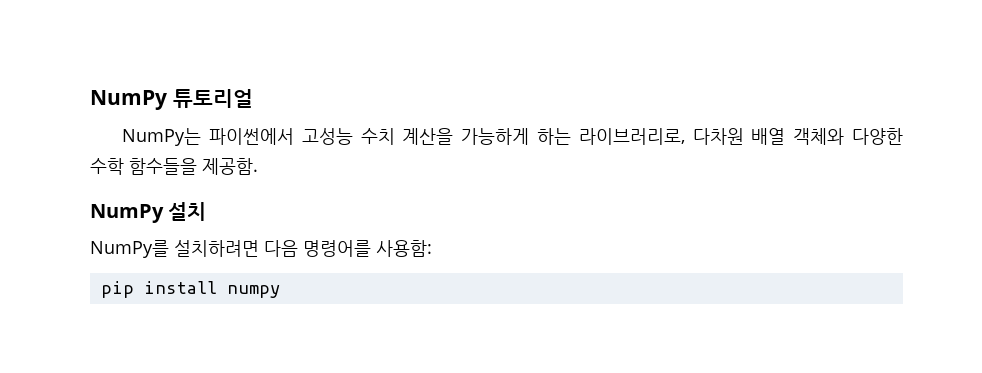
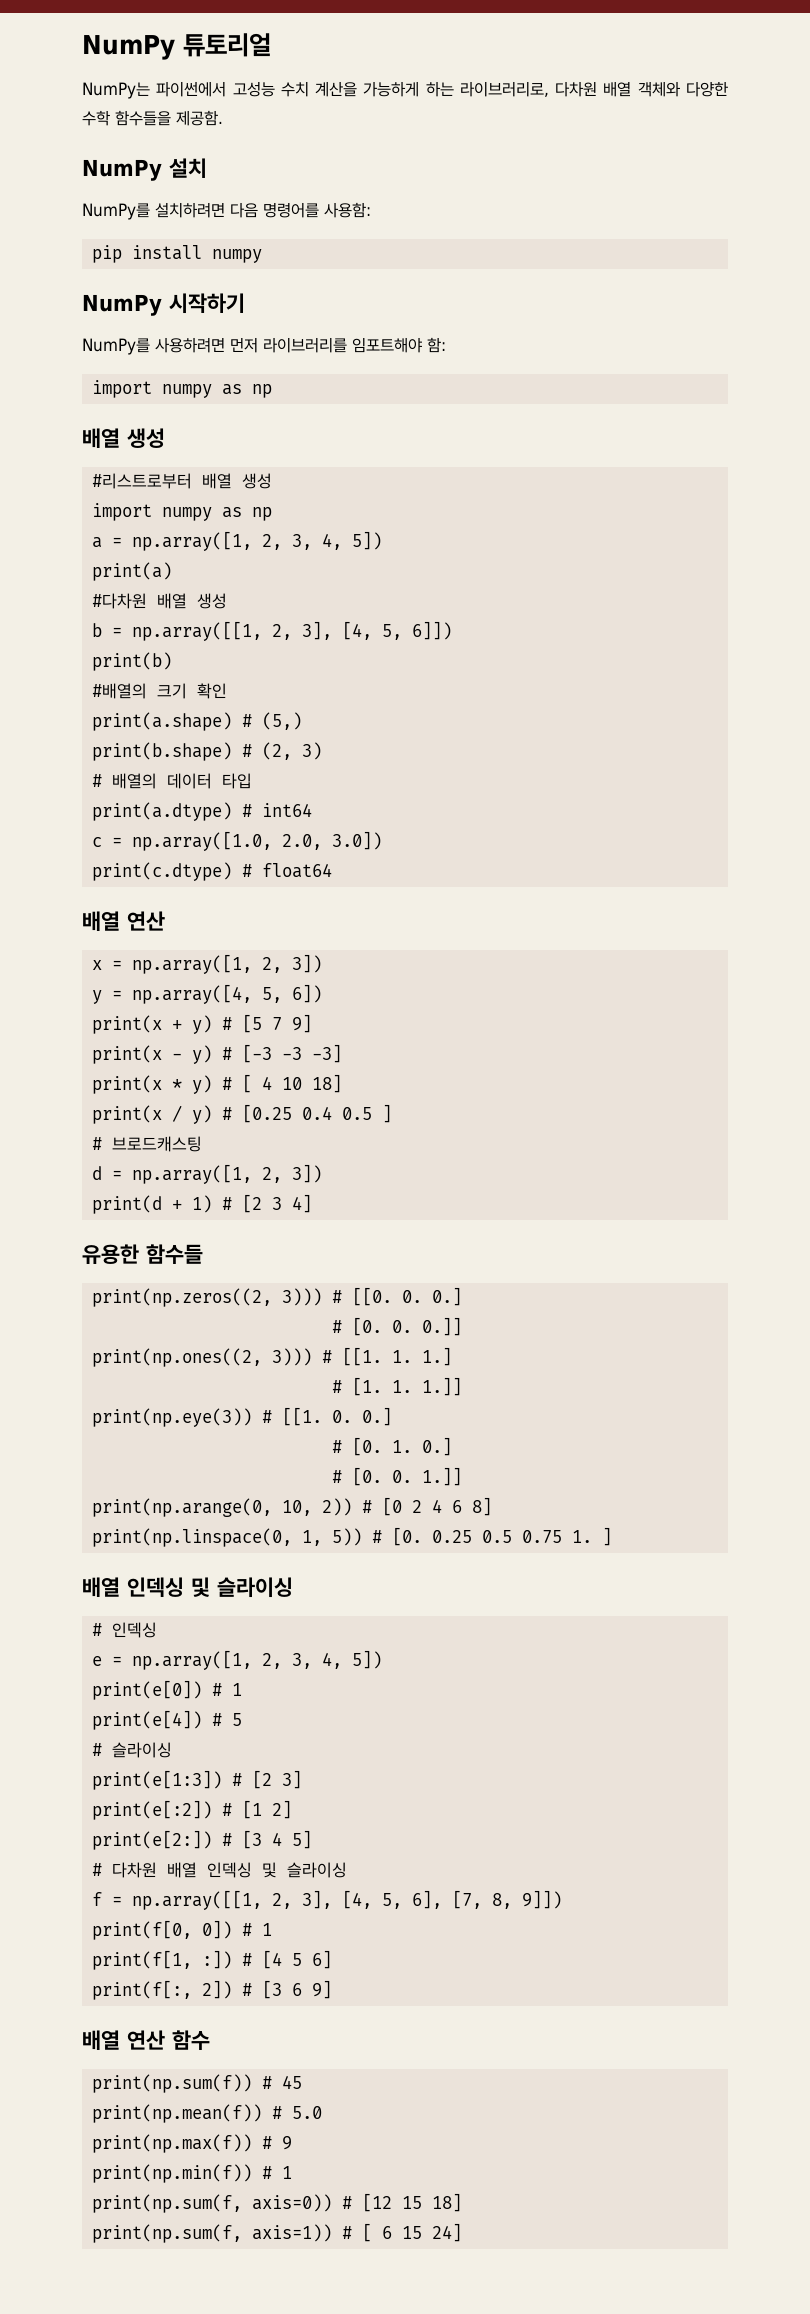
(280, 291) none -> [82,293,245,316] [82,337,446,355] [91,380,272,398] [82,428,165,448] [91,473,272,489] [91,503,272,521] [91,531,382,551] [91,562,172,581] [91,593,227,609] [91,621,452,641] [91,652,172,671] [91,683,227,699] [91,712,302,731] [91,742,322,761] [91,773,252,789] [91,802,312,821] [91,831,382,851] [91,862,332,881] [82,911,165,931] [91,954,322,974] [91,984,322,1004] [91,1014,312,1034] [91,1044,342,1064] [91,1074,342,1094] [91,1104,392,1124] [91,1136,202,1152] [91,1164,322,1184] [91,1194,312,1214] [82,1244,203,1264] [91,1287,462,1307] [331,1317,462,1336] [91,1347,452,1367] [331,1377,462,1396] [91,1407,392,1427] [331,1437,452,1456] [331,1467,462,1486] [91,1497,492,1517] [91,1527,612,1547] [82,1577,293,1598] [91,1622,157,1638] [91,1650,382,1670] [91,1680,242,1700] [91,1710,242,1730] [91,1742,172,1758] [91,1770,302,1790] [91,1800,292,1820] [91,1830,312,1850] [91,1862,347,1878] [91,1890,562,1910] [91,1920,272,1940] [91,1950,332,1970] [91,1980,332,2000] [82,2030,210,2050] [91,2074,302,2093] [91,2104,322,2123] [91,2134,292,2153] [91,2164,292,2183] [91,2193,462,2213] [91,2223,462,2243] // NumPy 시작하기 // NumPy를 사용하려면 먼저 라이브러리를 임포트해야 함: // import numpy as np // 배열 생성 // #리스트로부터 배열 생성 // import numpy as np // a = np.array([1, 2, 3, 4, 5]) // print(a) // #다차원 배열 생성 // b = np.array([[1, 2, 3], [4, 5, 6]]) // print(b) // #배열의 크기 확인 // print(a.shape) # (5,) // print(b.shape) # (2, 3) // # 배열의 데이터 타입 // print(a.dtype) # int64 // c = np.array([1.0, 2.0, 3.0]) // print(c.dtype) # float64 // 배열 연산 // x = np.array([1, 2, 3]) // y = np.array([4, 5, 6]) // print(x + y) # [5 7 9] // print(x - y) # [-3 -3 -3] // print(x * y) # [ 4 10 18] // print(x / y) # [0.25 0.4 0.5 ] // # 브로드캐스팅 // d = np.array([1, 2, 3]) // print(d + 1) # [2 3 4] // 유용한 함수들 // print(np.zeros((2, 3))) # [[0. 0. 0.] // # [0. 0. 0.]] // print(np.ones((2, 3))) # [[1. 1. 1.] // # [1. 1. 1.]] // print(np.eye(3)) # [[1. 0. 0.] // # [0. 1. 0.] // # [0. 0. 1.]] // print(np.arange(0, 10, 2)) # [0 2 4 6 8] // print(np.linspace(0, 1, 5)) # [0. 0.25 0.5 0.75 1. ] // 배열 인덱싱 및 슬라이싱 // # 인덱싱 // e = np.array([1, 2, 3, 4, 5]) // print(e[0]) # 1 // print(e[4]) # 5 // # 슬라이싱 // print(e[1:3]) # [2 3] // print(e[:2]) # [1 2] // print(e[2:]) # [3 4 5] // # 다차원 배열 인덱싱 및 슬라이싱 // f = np.array([[1, 2, 3], [4, 5, 6], [7, 8, 9]]) // print(f[0, 0]) # 1 // print(f[1, :]) # [4 5 6] // print(f[:, 2]) # [3 6 9] // 배열 연산 함수 // print(np.sum(f)) # 45 // print(np.mean(f)) # 5.0 // print(np.max(f)) # 9 // print(np.min(f)) # 1 // print(np.sum(f, axis=0)) # [12 15 18] // print(np.sum(f, axis=1)) # [ 6 15 24]

